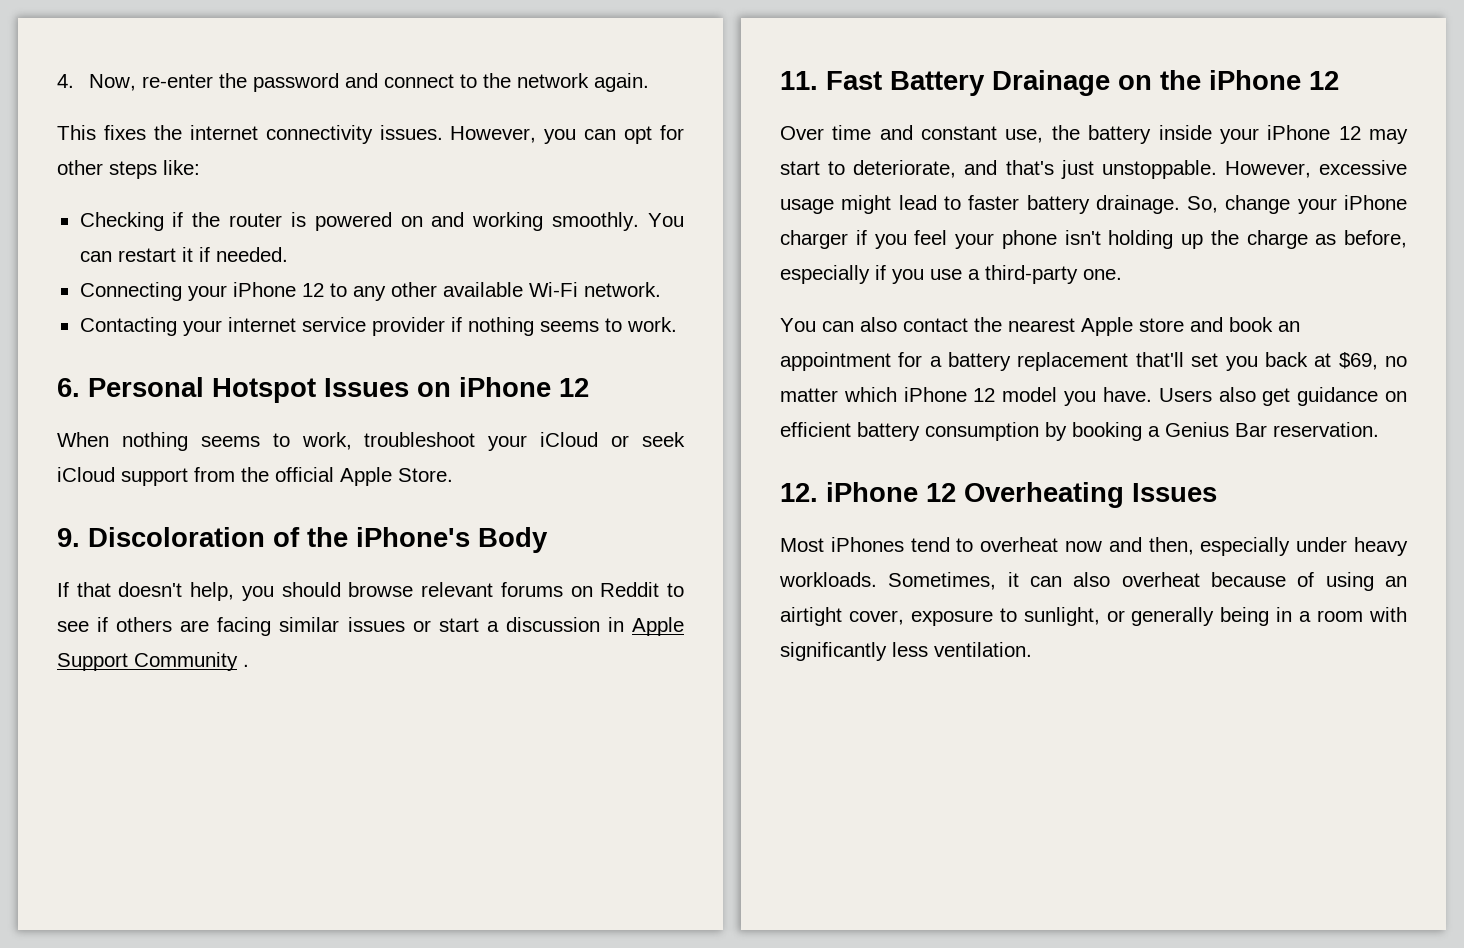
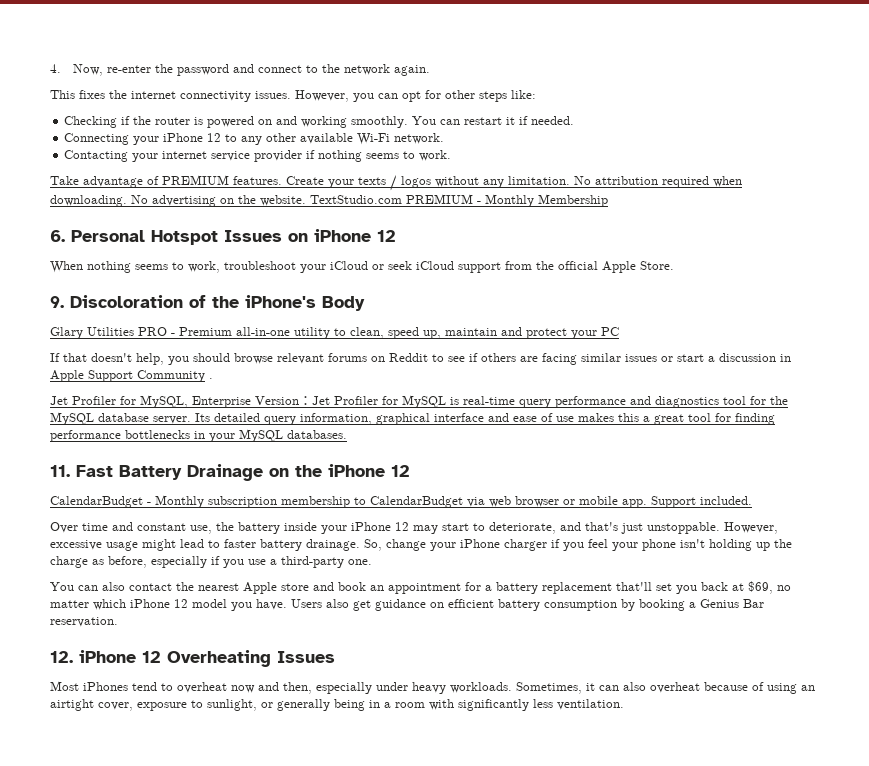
(677, 324) none -> [50,175,742,191] [50,194,608,207] // Take advantage of PREMIUM features. Create your texts / logos without any limitation. No attribution required when downloading. No advertising on the website. TextStudio.com PREMIUM - Monthly Membership
(548, 540) none -> [50,327,619,339] // Glary Utilities PRO - Premium all-in-one utility to clean, speed up, maintain and protect your PC
(249, 665) none -> [50,395,788,408] [50,412,775,425] [50,429,347,442] // Jet Profiler for MySQL, Enterprise Version：Jet Profiler for MySQL is real-time query performance and diagnostics tool for the MySQL database server. Its detailed query information, graphical interface and ease of use makes this a great tool for finding performance bottlenecks in your MySQL databases.
(1339, 80) none -> [50,495,752,508] // CalendarBudget - Monthly subscription membership to CalendarBudget via web browser or mobile app. Support included.

